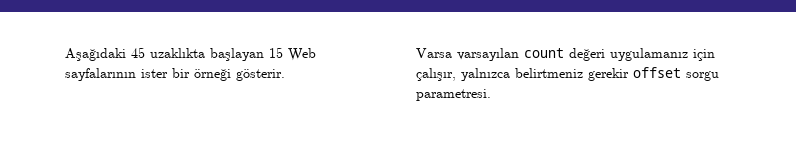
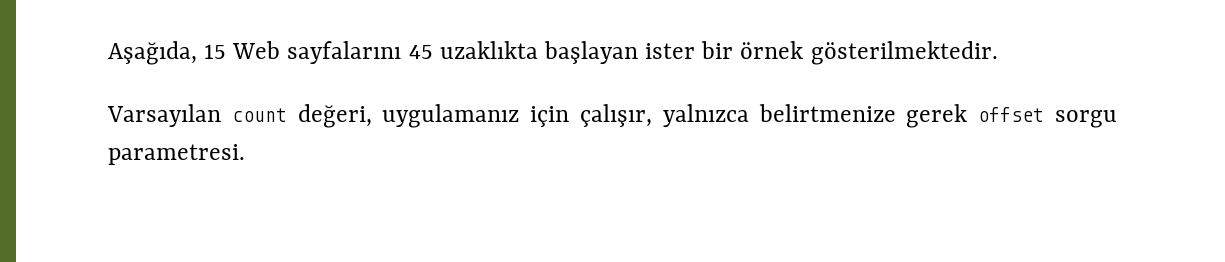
[65,47,316,61] [65,68,285,81] [416,48,605,61] Aşağıdaki 45 uzaklıkta başlayan 15 Web sayfalarının ister bir örneği gösterir. // Varsa varsayılan count değeri -> [108,41,998,65] [107,104,372,128] Aşağıda, 15 Web sayfalarını 45 uzaklıkta başlayan ister bir örnek gösterilmektedir. // Varsayılan count değeri,
[515,68,629,81] belirtmeniz gerekir -> [758,104,968,128] belirtmenize gerek

